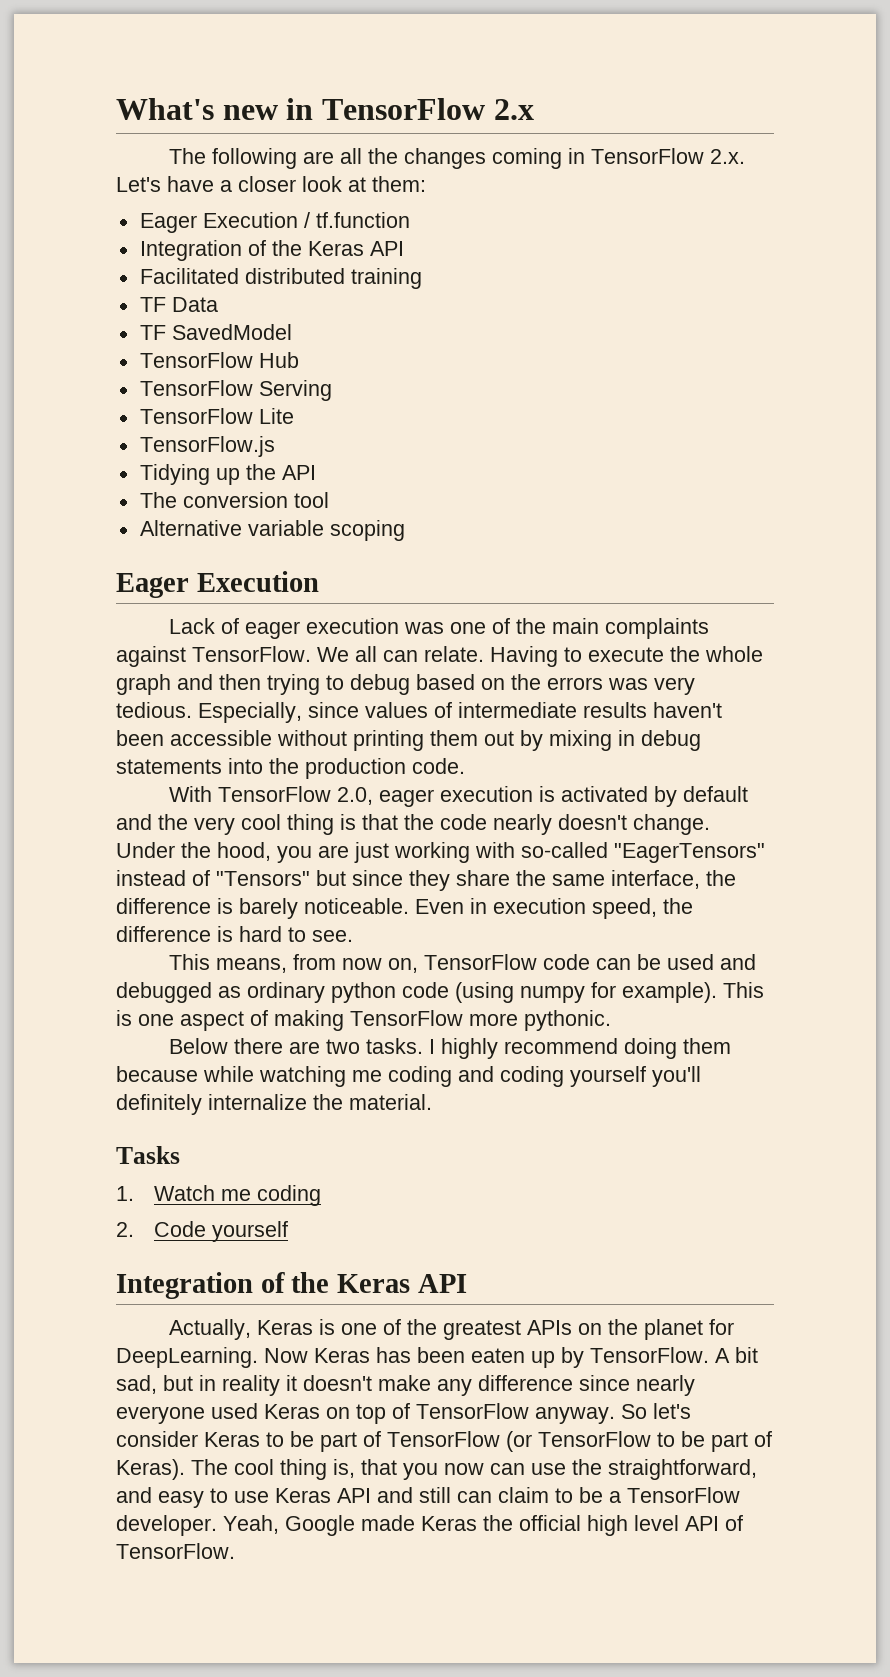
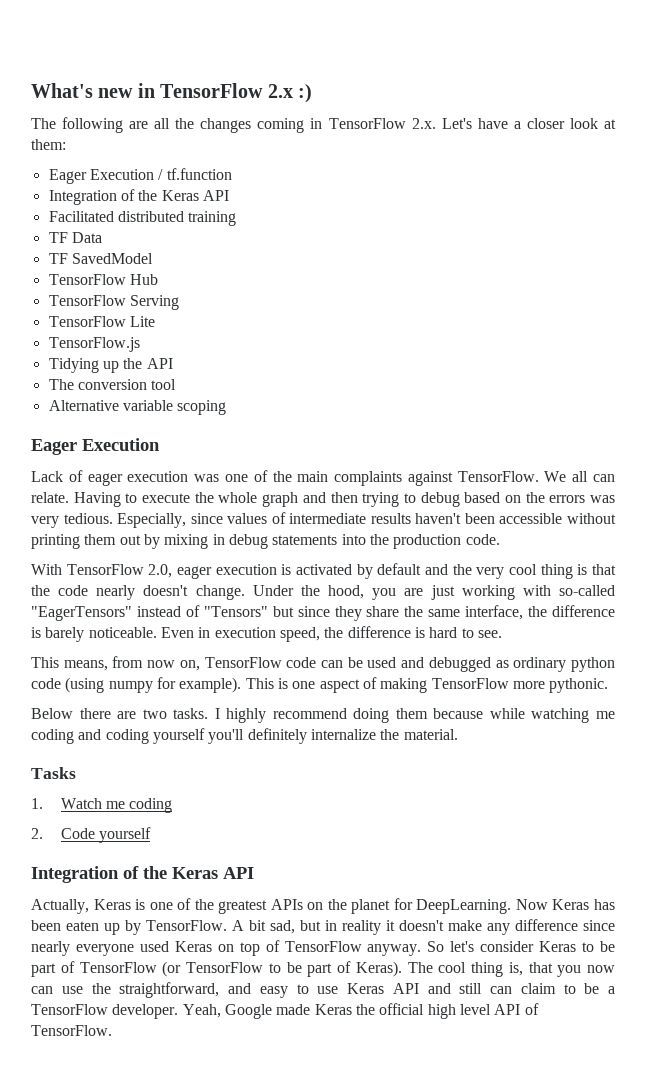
(534, 109) none -> [298,84,312,103] :)

